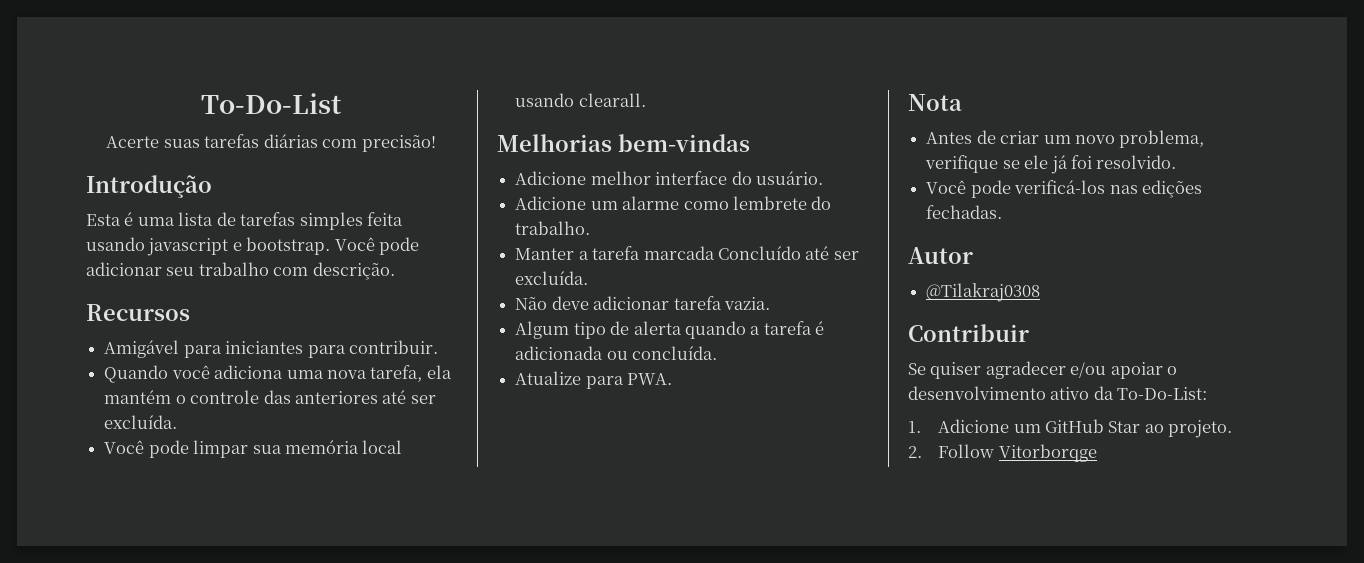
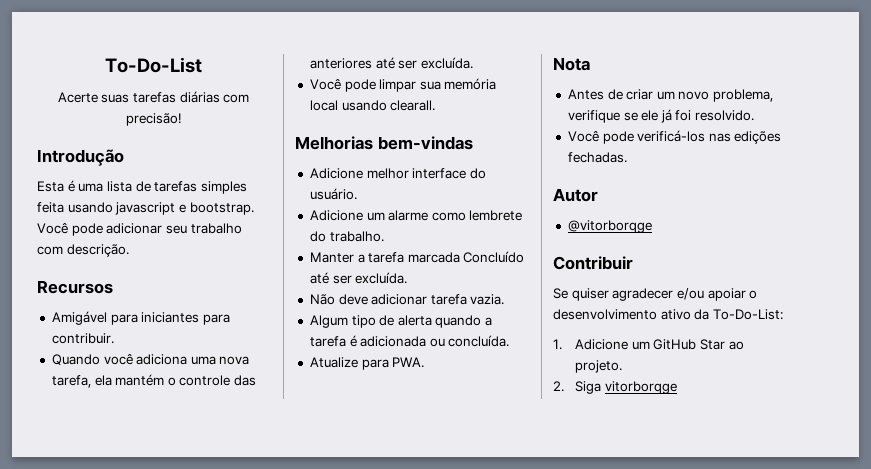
[926,283,1041,302] @Tilakraj0308 -> [567,220,652,233] @vitorborqge
[938,444,1097,462] Follow Vitorborqge -> [575,381,677,394] Siga vitorborqge

